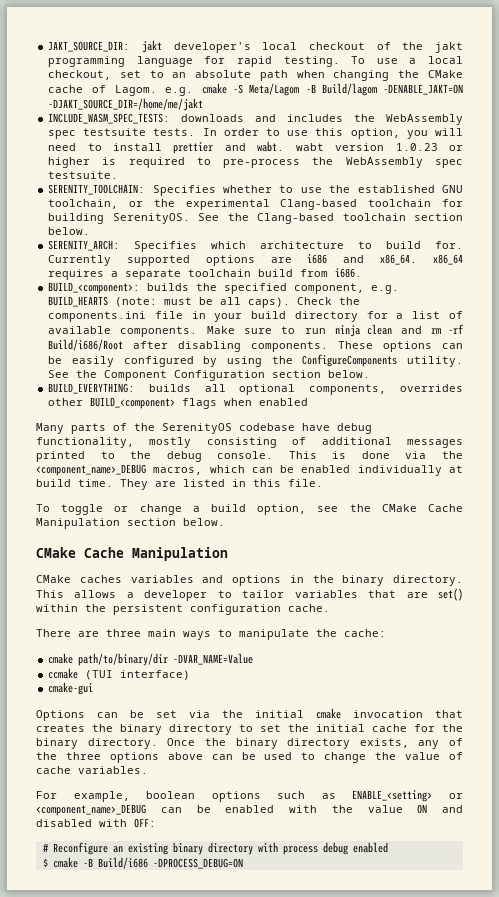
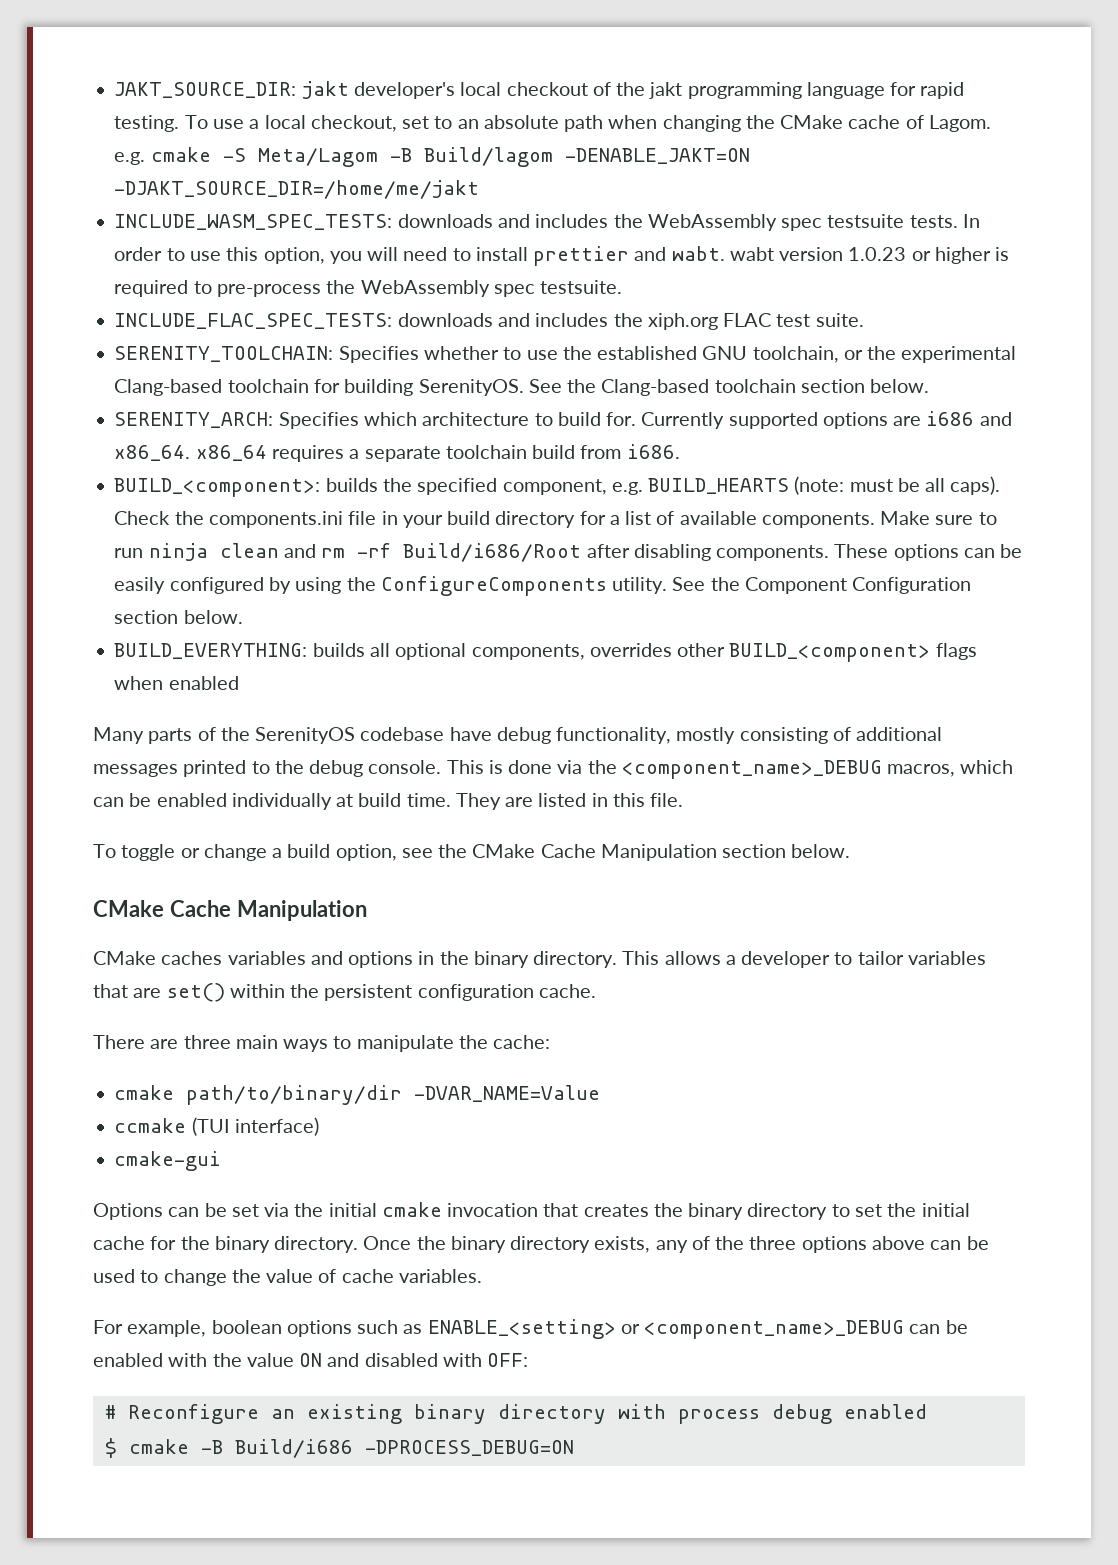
(119, 175) none -> [114,313,864,330] // INCLUDE_FLAC_SPEC_TESTS: downloads and includes the xiph.org FLAC test suite.

